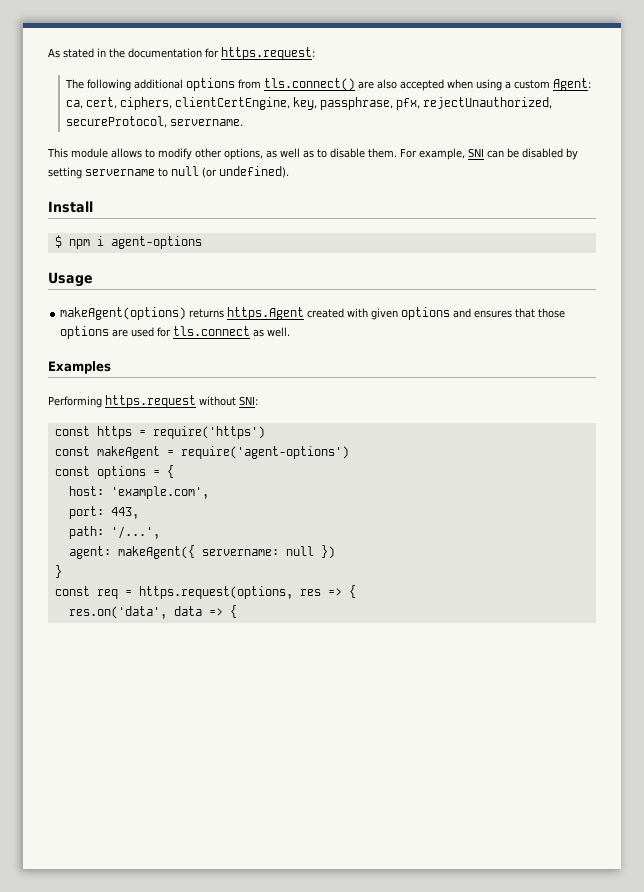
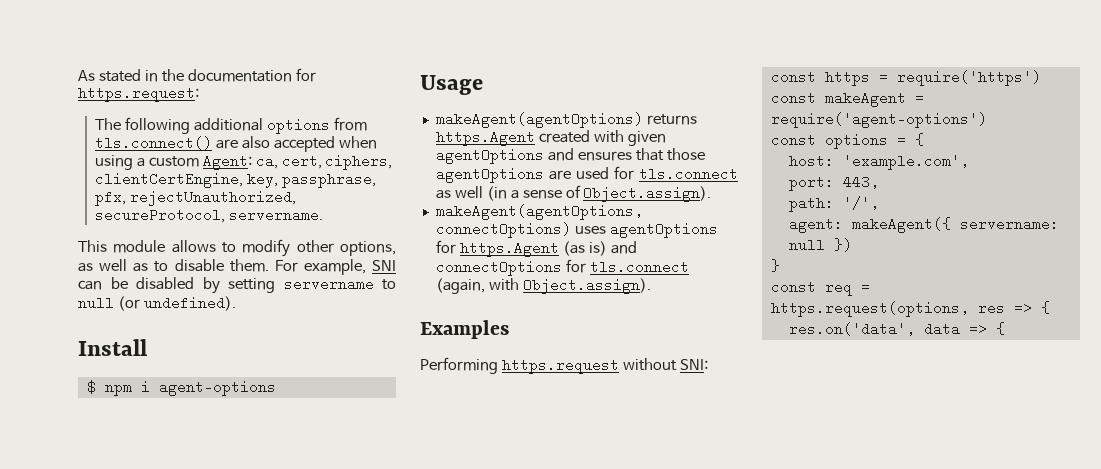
[60,307,187,320] makeAgent(options) -> [435,112,643,128] makeAgent(agentOptions)
[401,307,451,320] options -> [435,148,544,164] agentOptions
[60,326,110,339] options -> [435,167,544,183] agentOptions
[267,327,291,337] well. -> [454,185,712,202] [435,204,643,220] [435,222,718,238] [435,240,637,257] [435,259,689,276] [435,278,651,294] well (in a sense of Object.assign). // makeAgent(agentOptions, connectOptions) uses agentOptions for https.Agent (as is) and connectOptions for tls.connect (again, with Object.assign).
[110,526,160,539] '/...', -> [842,196,879,210] '/',

